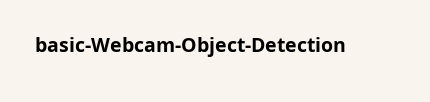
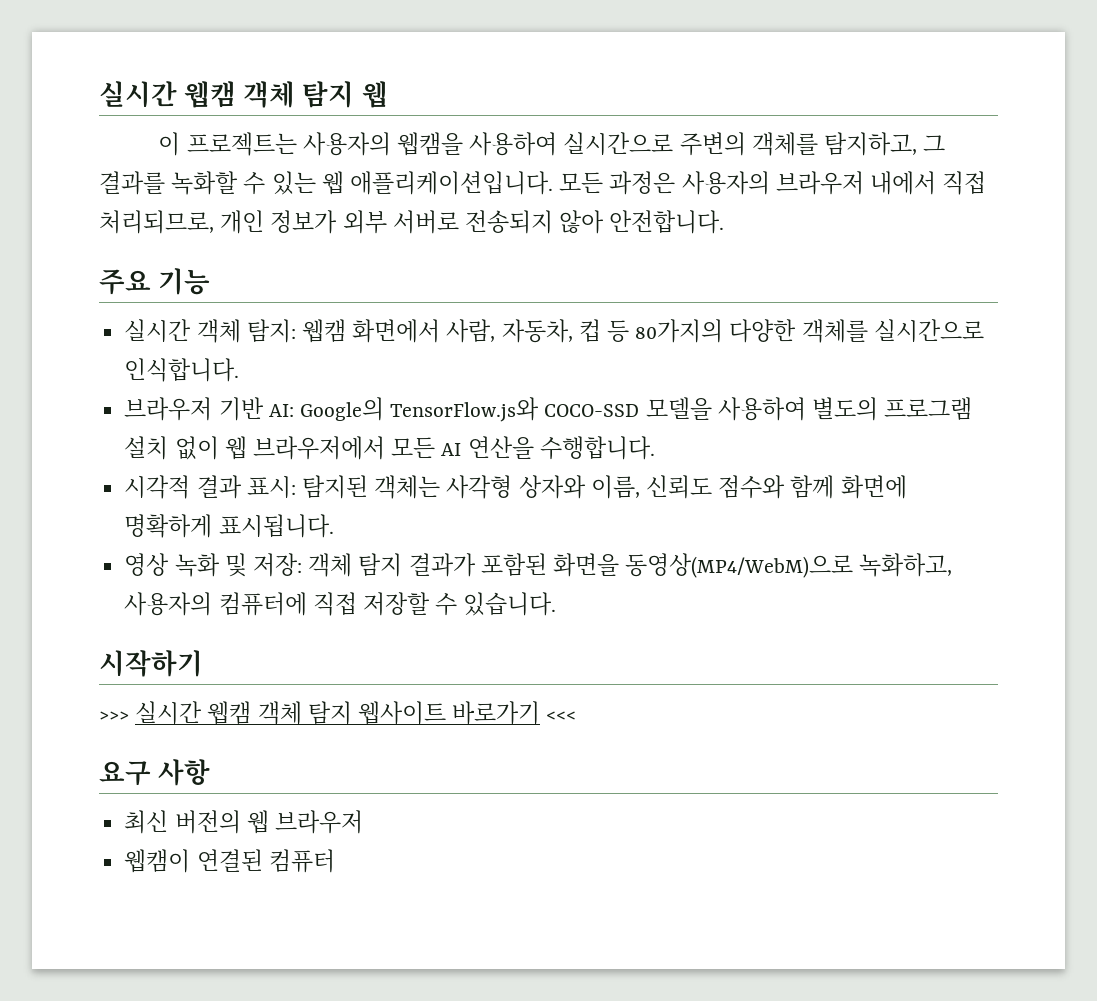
[35,37,346,57] basic-Webcam-Object-Detection -> [99,81,388,108] [158,132,946,156] [99,171,987,195] [99,210,725,234] [99,268,211,295] [124,319,984,343] [124,358,240,382] [124,397,973,422] [124,436,655,460] [124,475,907,499] [124,514,334,538] [124,553,953,578] [124,592,557,616] [99,650,203,677] [99,701,577,725] [99,759,211,786] [124,810,363,834] [124,849,335,873] 실시간 웹캠 객체 탐지 웹 // 이 프로젝트는 사용자의 웹캠을 사용하여 실시간으로 주변의 객체를 탐지하고, 그 결과를 녹화할 수 있는 웹 애플리케이션입니다. 모든 과정은 사용자의 브라우저 내에서 직접 처리되므로, 개인 정보가 외부 서버로 전송되지 않아 안전합니다. // 주요 기능 // 실시간 객체 탐지: 웹캠 화면에서 사람, 자동차, 컵 등 80가지의 다양한 객체를 실시간으로 인식합니다. // 브라우저 기반 AI: Google의 TensorFlow.js와 COCO-SSD 모델을 사용하여 별도의 프로그램 설치 없이 웹 브라우저에서 모든 AI 연산을 수행합니다. // 시각적 결과 표시: 탐지된 객체는 사각형 상자와 이름, 신뢰도 점수와 함께 화면에 명확하게 표시됩니다. // 영상 녹화 및 저장: 객체 탐지 결과가 포함된 화면을 동영상(MP4/WebM)으로 녹화하고, 사용자의 컴퓨터에 직접 저장할 수 있습니다. // 시작하기 // >>> 실시간 웹캠 객체 탐지 웹사이트 바로가기 <<< // 요구 사항 // 최신 버전의 웹 브라우저 // 웹캠이 연결된 컴퓨터

